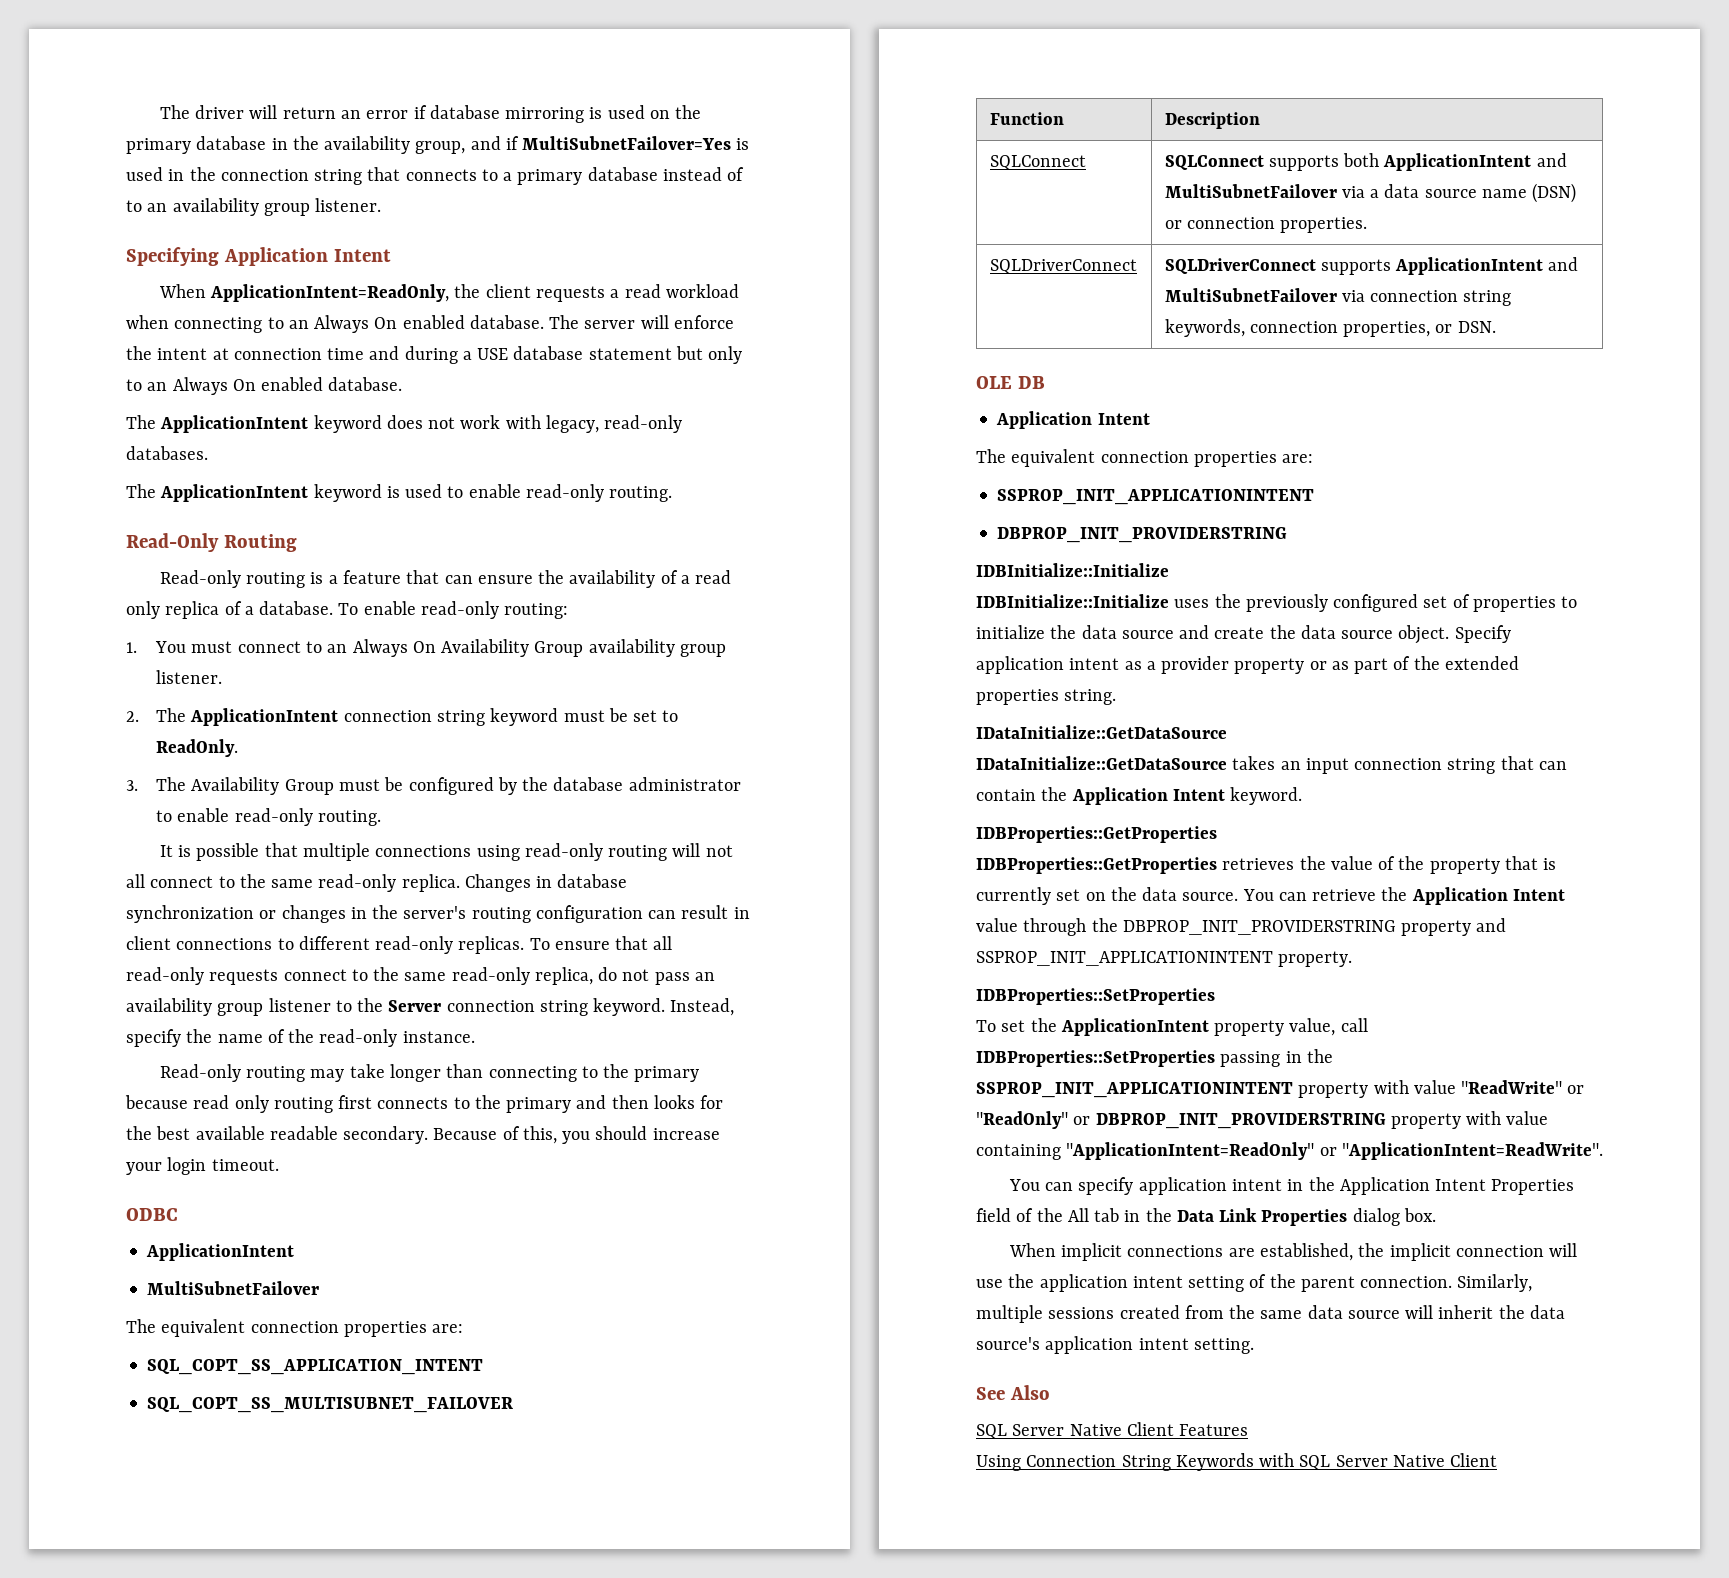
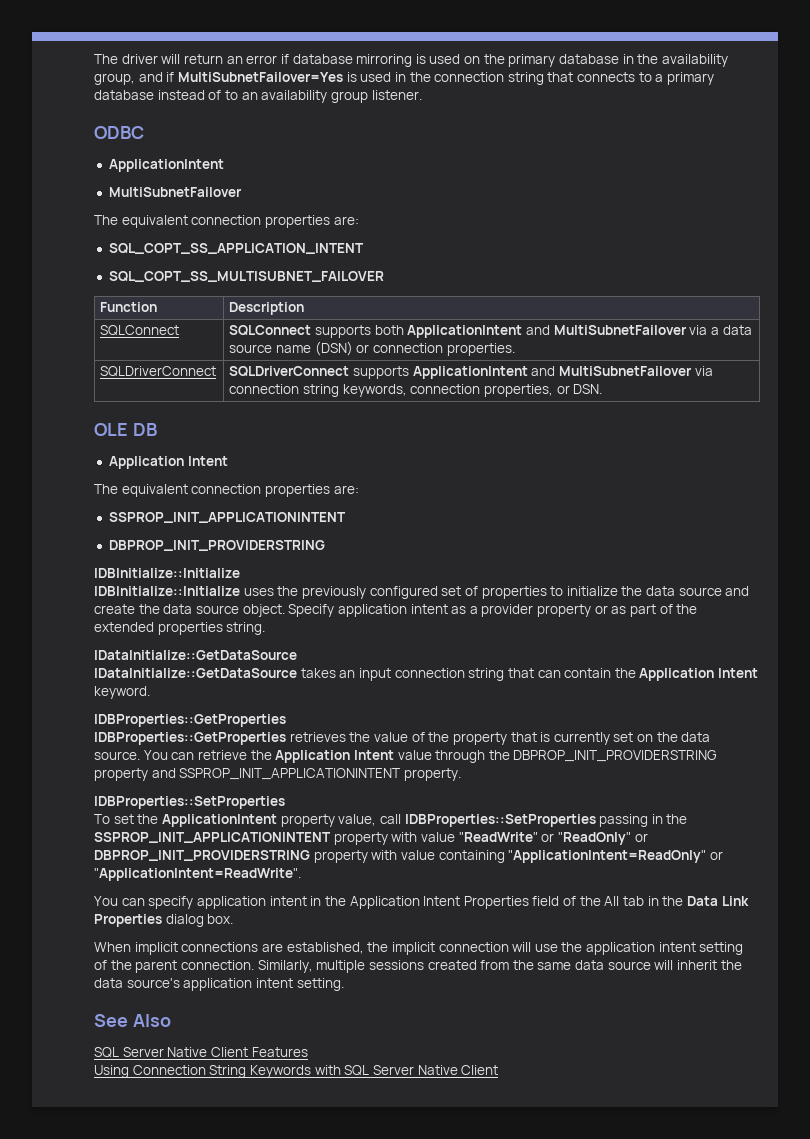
[126,247,391,266] [158,284,739,302] [126,315,734,333] [126,346,743,364] [126,377,403,395] [126,415,683,433] [126,446,208,460] [126,484,673,502] [126,533,297,552] [159,570,732,588] [126,601,569,619] [126,639,726,657] [156,670,223,684] [126,708,679,726] [156,739,239,757] [126,777,741,795] [156,808,382,826] [159,843,733,861] [126,874,628,892] [126,905,750,923] [126,936,673,954] [126,967,715,985] [126,998,735,1016] [126,1029,475,1047] [159,1064,700,1082] [125,1095,724,1113] [126,1126,720,1144] [126,1157,279,1175] // Specifying Application Intent // When ApplicationIntent=ReadOnly, the client requests a read workload when connecting to an Always On enabled database. The server will enforce the intent at connection time and during a USE database statement but only to an Always On enabled database. // The ApplicationIntent keyword does not work with legacy, read-only databases. // The ApplicationIntent keyword is used to enable read-only routing. // Read-Only Routing // Read-only routing is a feature that can ensure the availability of a read only replica of a database. To enable read-only routing: // 1. You must connect to an Always On Availability Group availability group listener. // 2. The ApplicationIntent connection string keyword must be set to ReadOnly. // 3. The Availability Group must be configured by the database administrator to enable read-only routing. // It is possible that multiple connections using read-only routing will not all connect to the same read-only replica. Changes in database synchronization or changes in the server's routing configuration can result in client connections to different read-only replicas. To ensure that all read-only requests connect to the same read-only replica, do not pass an availability group listener to the Server connection string keyword. Instead, specify the name of the read-only instance. // Read-only routing may take longer than connecting to the primary because read only routing first connects to the primary and then looks for the best available readable secondary. Because of this, you should increase your login timeout. -> (422, 95) none

